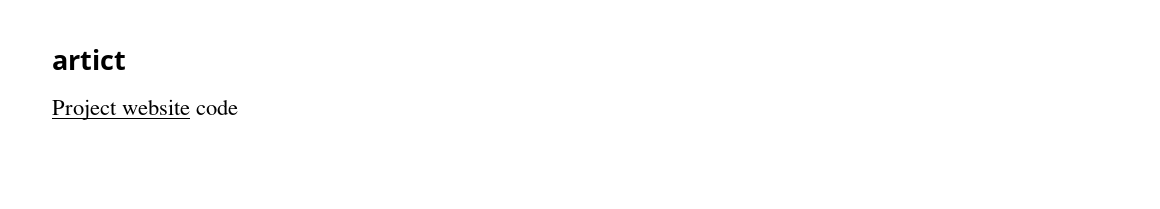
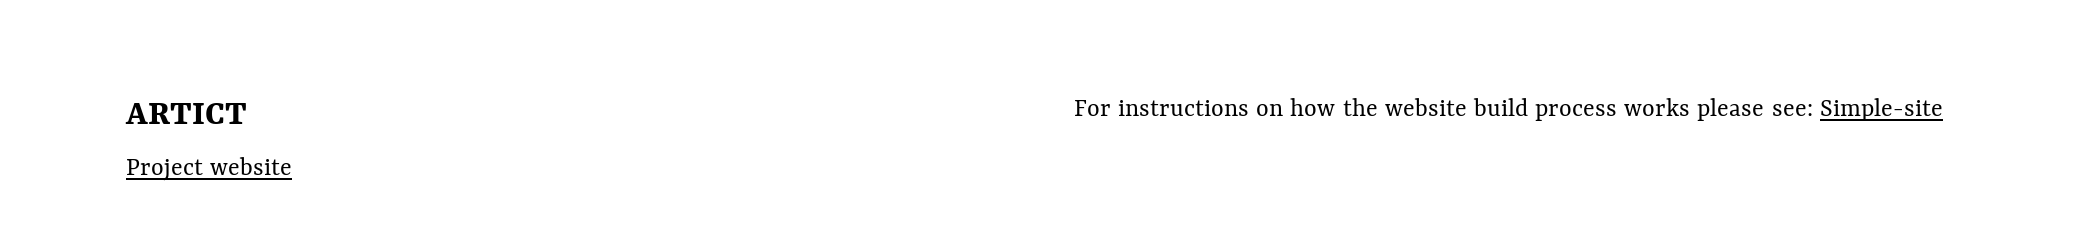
[52,49,126,70] artict -> [125,103,247,124] ARTICT
[196,99,239,115] code -> [1074,98,1943,121] // For instructions on how the website build process works please see: Simple-site

